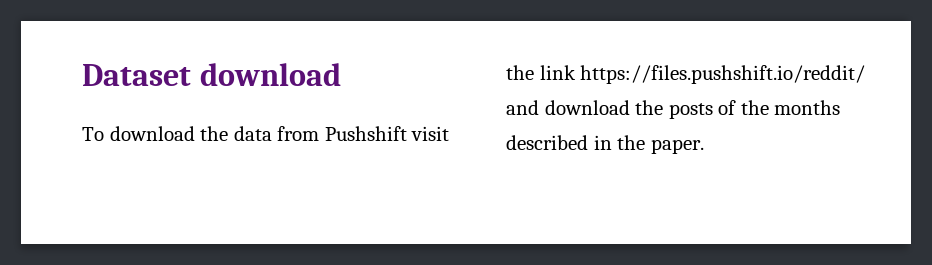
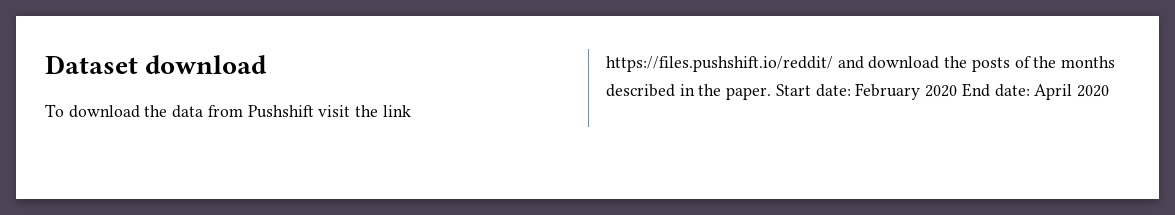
(704, 146) none -> [775,83,1109,100] Start date: February 2020 End date: April 2020

